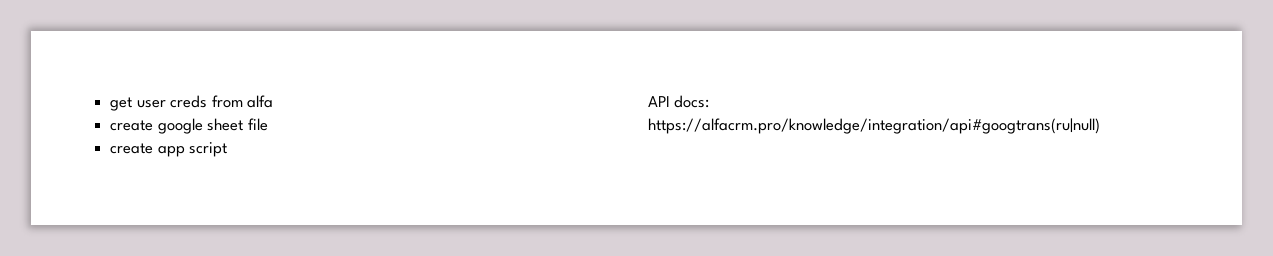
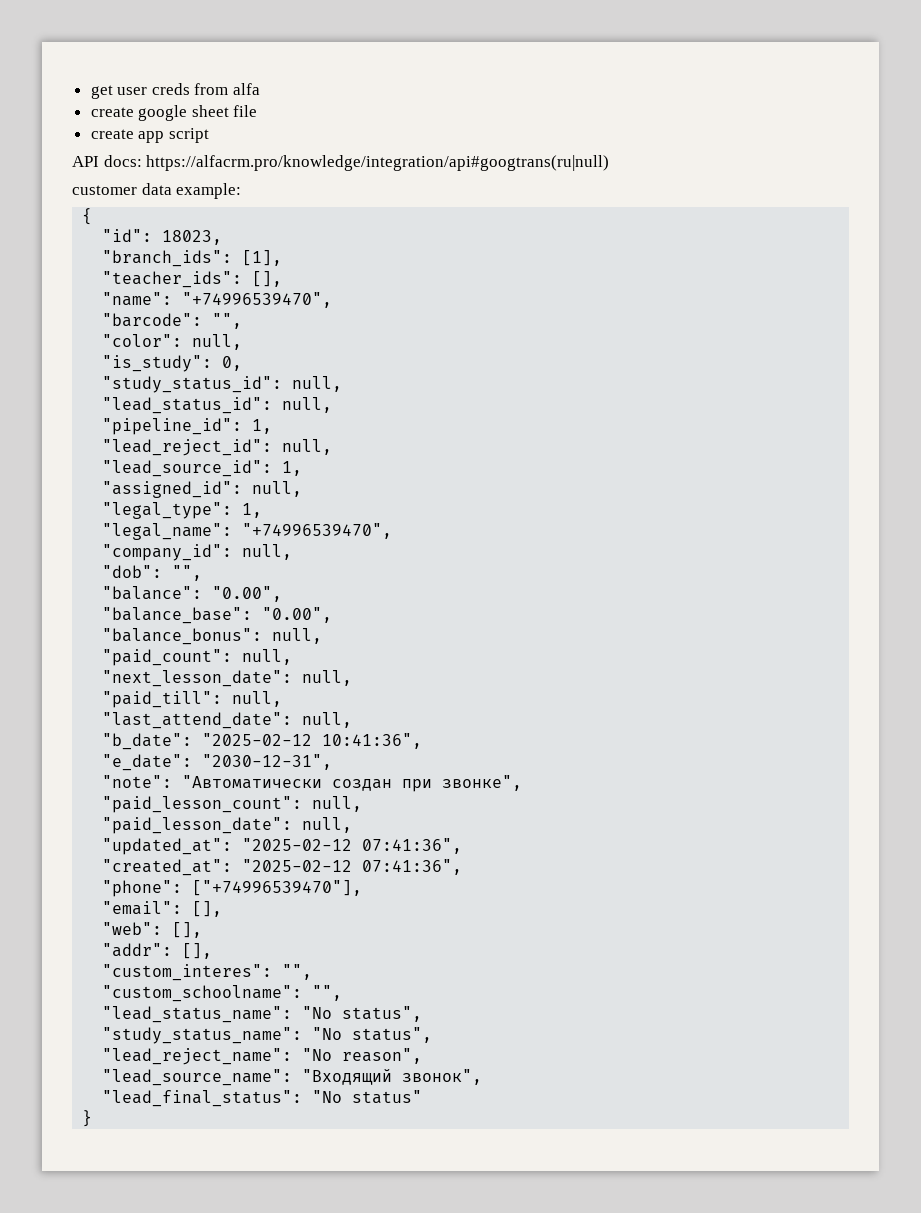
(1100, 126) none -> [72,183,242,199] [82,208,93,225] [102,229,223,245] [102,250,283,267] [102,271,283,288] [102,292,333,308] [102,313,243,329] [102,334,243,350] [102,355,243,372] [102,376,343,393] [102,397,333,414] [102,418,273,435] [102,439,333,456] [102,460,303,477] [102,481,303,498] [102,502,263,519] [102,523,393,540] [102,544,293,561] [102,565,203,581] [102,586,283,602] [102,607,333,624] [102,628,323,645] [102,649,293,666] [102,670,353,687] [102,691,283,708] [102,712,353,729] [102,733,423,750] [102,754,333,771] [102,775,523,792] [102,796,363,813] [102,817,353,834] [102,838,463,855] [102,859,463,876] [102,880,363,897] [102,901,223,917] [102,922,203,938] [102,943,213,959] [102,964,313,981] [102,985,343,1002] [102,1006,423,1023] [102,1027,433,1044] [102,1048,423,1065] [102,1069,483,1086] [102,1090,423,1107] [82,1110,93,1127] // customer data example: // { // "id": 18023, // "branch_ids": [1], // "teacher_ids": [], // "name": "+74996539470", // "barcode": "", // "color": null, // "is_study": 0, // "study_status_id": null, // "lead_status_id": null, // "pipeline_id": 1, // "lead_reject_id": null, // "lead_source_id": 1, // "assigned_id": null, // "legal_type": 1, // "legal_name": "+74996539470", // "company_id": null, // "dob": "", // "balance": "0.00", // "balance_base": "0.00", // "balance_bonus": null, // "paid_count": null, // "next_lesson_date": null, // "paid_till": null, // "last_attend_date": null, // "b_date": "2025-02-12 10:41:36", // "e_date": "2030-12-31", // "note": "Автоматически создан при звонке", // "paid_lesson_count": null, // "paid_lesson_date": null, // "updated_at": "2025-02-12 07:41:36", // "created_at": "2025-02-12 07:41:36", // "phone": ["+74996539470"], // "email": [], // "web": [], // "addr": [], // "custom_interes": "", // "custom_schoolname": "", // "lead_status_name": "No status", // "study_status_name": "No status", // "lead_reject_name": "No reason", // "lead_source_name": "Входящий звонок", // "lead_final_status": "No status" // }

